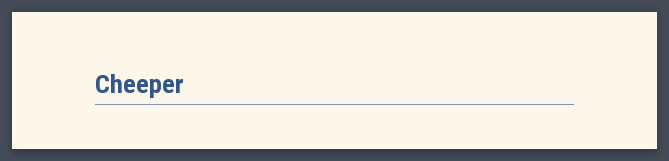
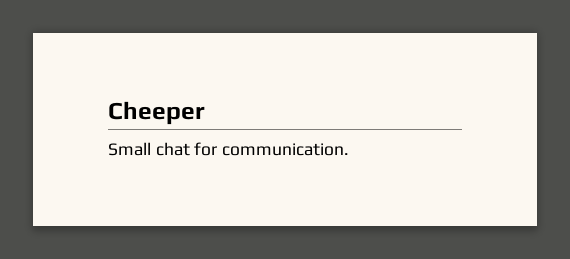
(184, 86) none -> [108,142,349,156] // Small chat for communication.

